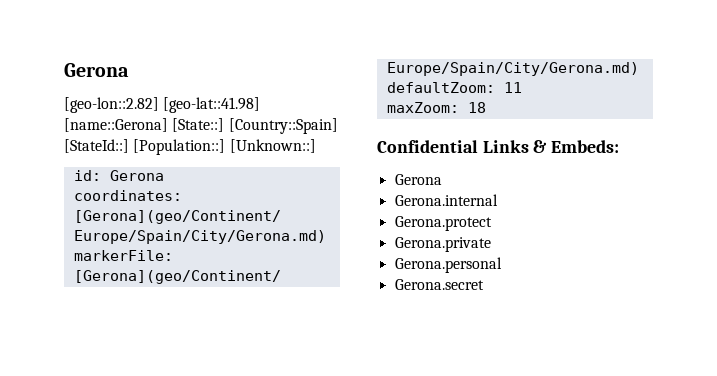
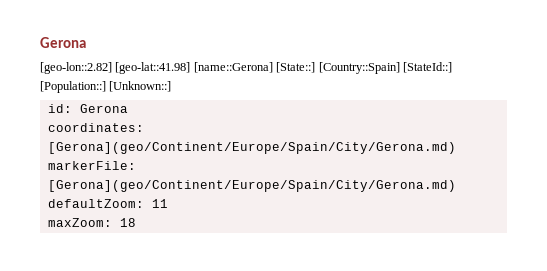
[377,140,620,153] [394,174,442,185] [394,194,498,206] [394,216,492,231] [394,237,491,252] [394,257,502,273] [394,279,484,290] // Confidential Links & Embeds: // Gerona // Gerona.internal // Gerona.protect // Gerona.private // Gerona.personal // Gerona.secret -> (136, 222) none

